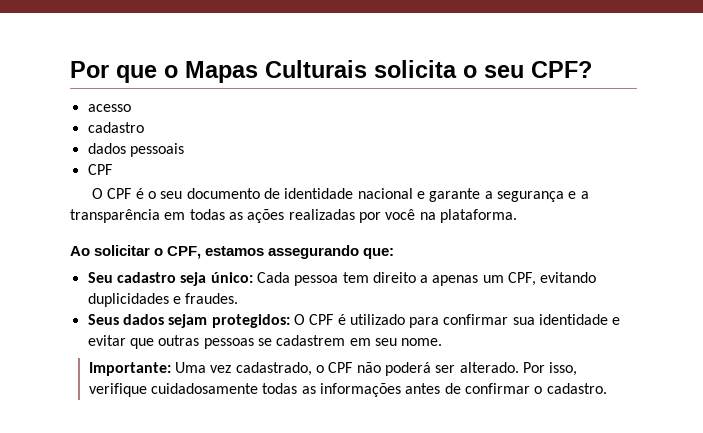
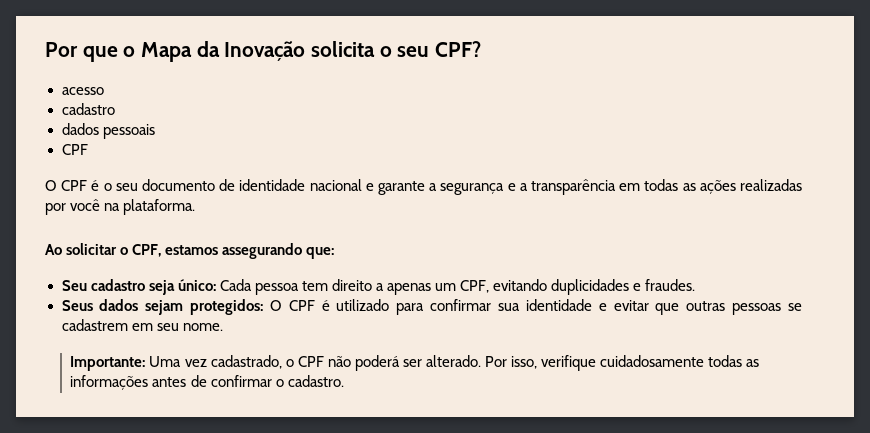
[185,60,367,83] Mapas Culturais -> [141,41,306,62] Mapa da Inovação

